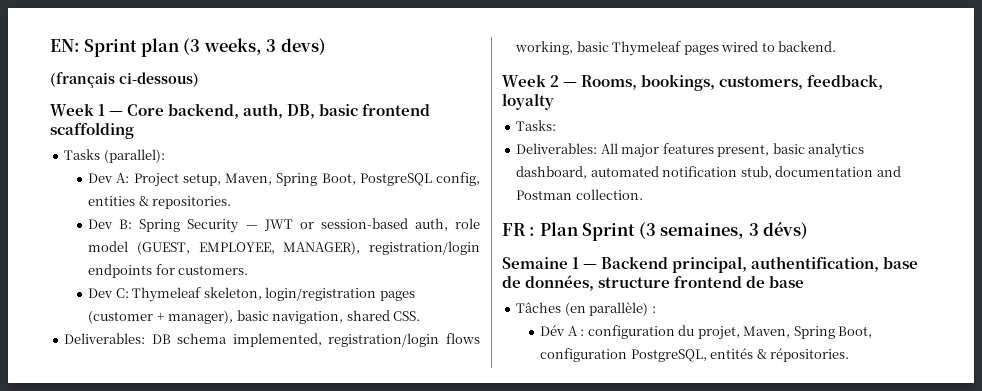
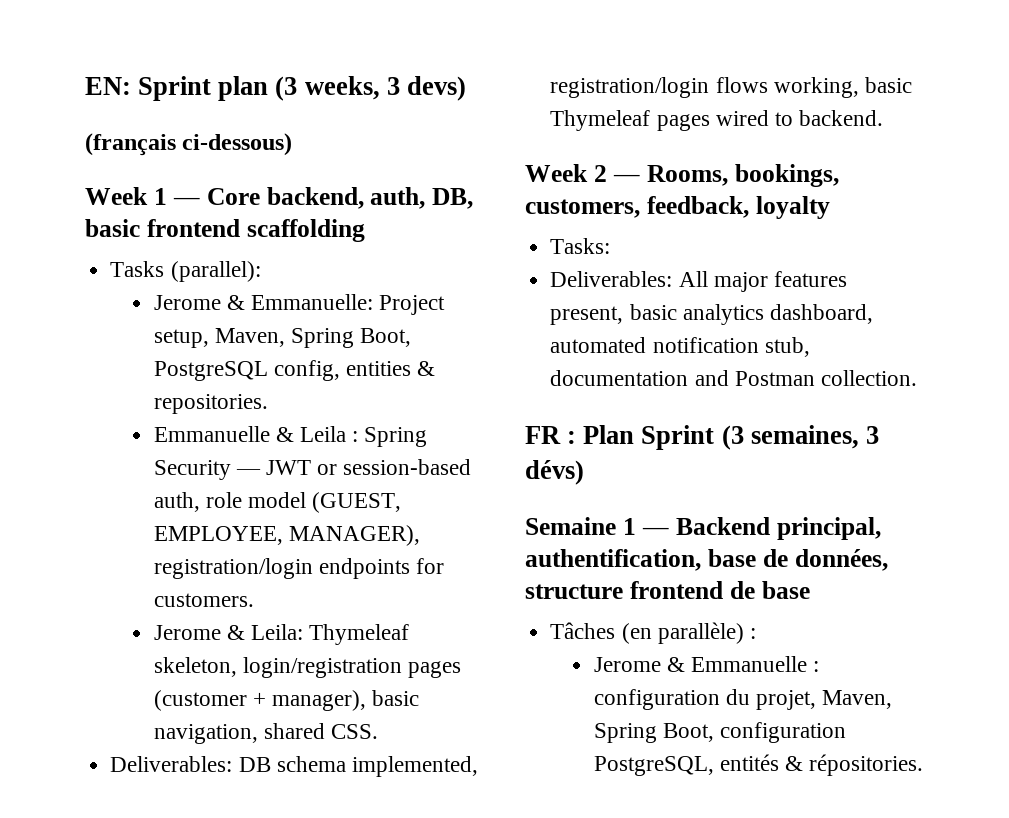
[88,173,130,183] Dev A: -> [153,294,373,310] Jerome & Emmanuelle:
[88,219,133,229] Dev B: -> [153,426,359,442] Emmanuelle & Leila :
[88,288,129,298] Dev C: -> [153,624,303,640] Jerome & Leila:
[540,325,578,336] Dév A -> [593,656,807,672] Jerome & Emmanuelle

